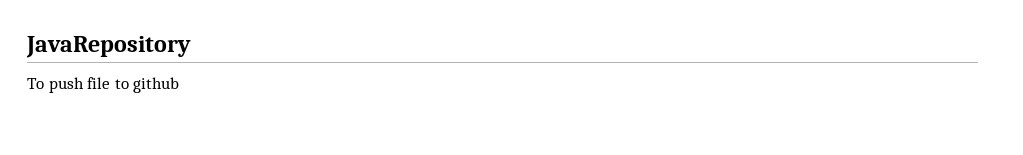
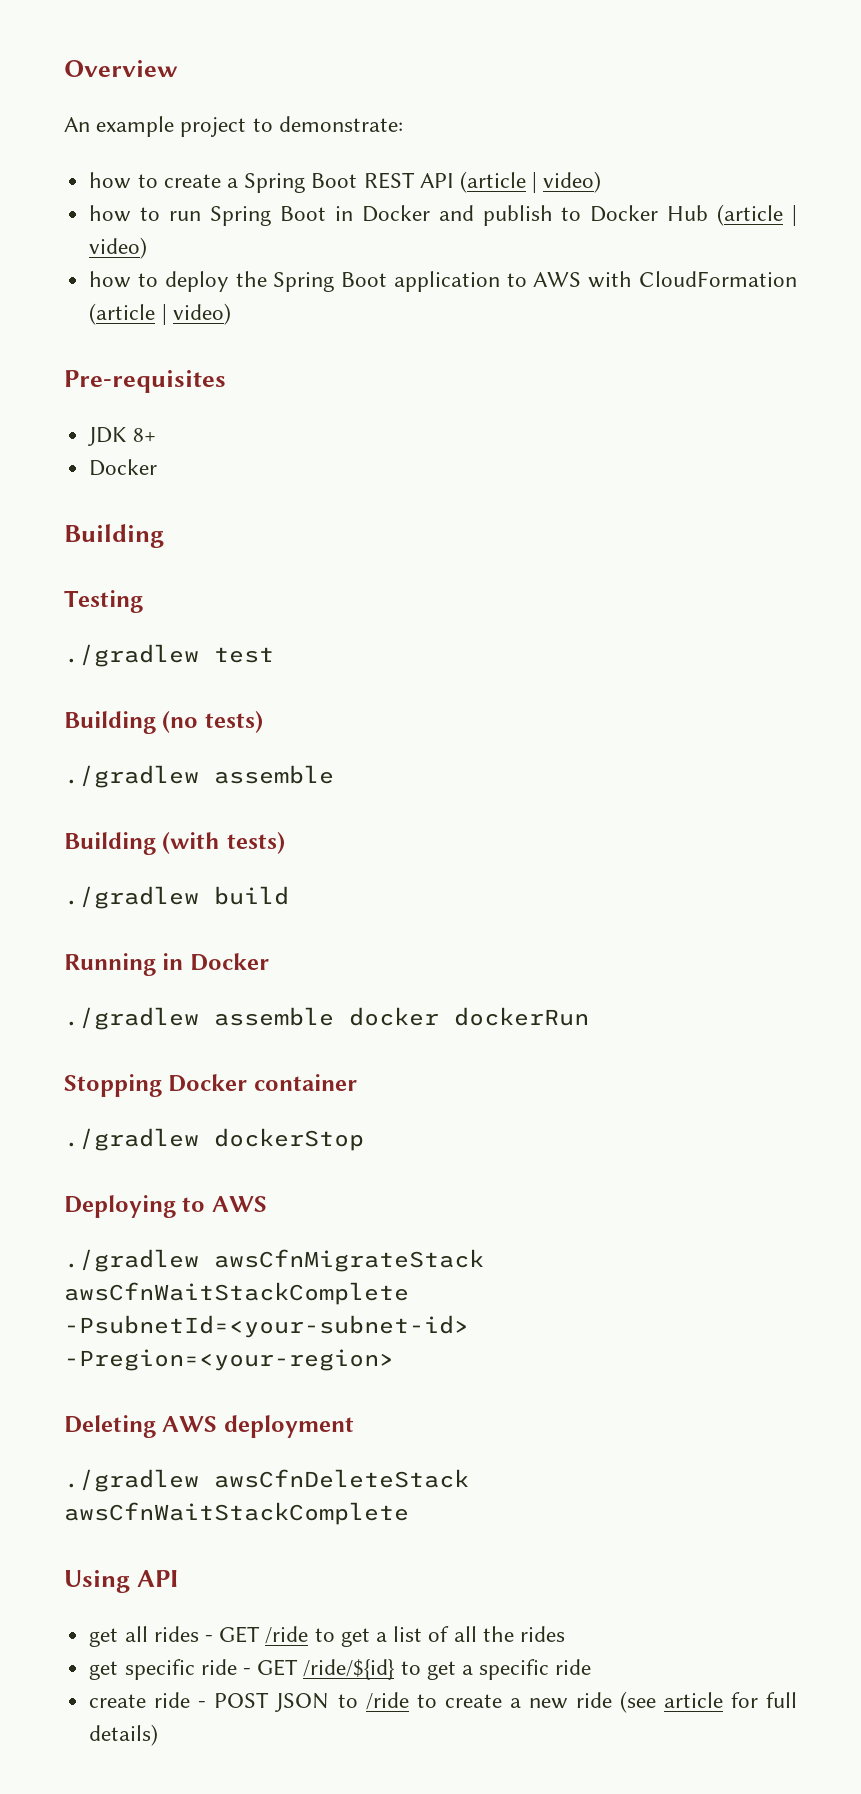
[26,36,191,58] [27,77,180,93] JavaRepository // To push file to github -> [64,60,178,77] [64,116,403,137] [89,171,602,193] [89,204,797,226] [89,237,148,259] [89,271,797,292] [89,303,231,325] [64,370,226,393] [88,427,156,446] [89,459,158,476] [64,524,164,548] [64,590,143,613] [64,644,274,667] [64,711,263,734] [64,765,334,788] [64,832,285,855] [64,886,289,909] [64,953,269,976] [64,1007,589,1030] [64,1074,357,1097] [64,1128,364,1151] [64,1195,267,1218] [64,1249,484,1272] [64,1282,409,1305] [64,1315,469,1338] [64,1349,394,1371] [64,1415,354,1438] [64,1469,469,1492] [64,1502,409,1525] [64,1570,178,1593] [89,1626,566,1647] [89,1659,592,1680] [89,1691,797,1713] [89,1724,159,1746] Overview // An example project to demonstrate: // how to create a Spring Boot REST API (article | video) // how to run Spring Boot in Docker and publish to Docker Hub (article | video) // how to deploy the Spring Boot application to AWS with CloudFormation (article | video) // Pre-requisites // JDK 8+ // Docker // Building // Testing // ./gradlew test // Building (no tests) // ./gradlew assemble // Building (with tests) // ./gradlew build // Running in Docker // ./gradlew assemble docker dockerRun // Stopping Docker container // ./gradlew dockerStop // Deploying to AWS // ./gradlew awsCfnMigrateStack awsCfnWaitStackComplete -PsubnetId=<your-subnet-id> -Pregion=<your-region> // Deleting AWS deployment // ./gradlew awsCfnDeleteStack awsCfnWaitStackComplete // Using API // get all rides - GET /ride to get a list of all the rides // get specific ride - GET /ride/${id} to get a specific ride // create ride - POST JSON to /ride to create a new ride (see article for full details)

